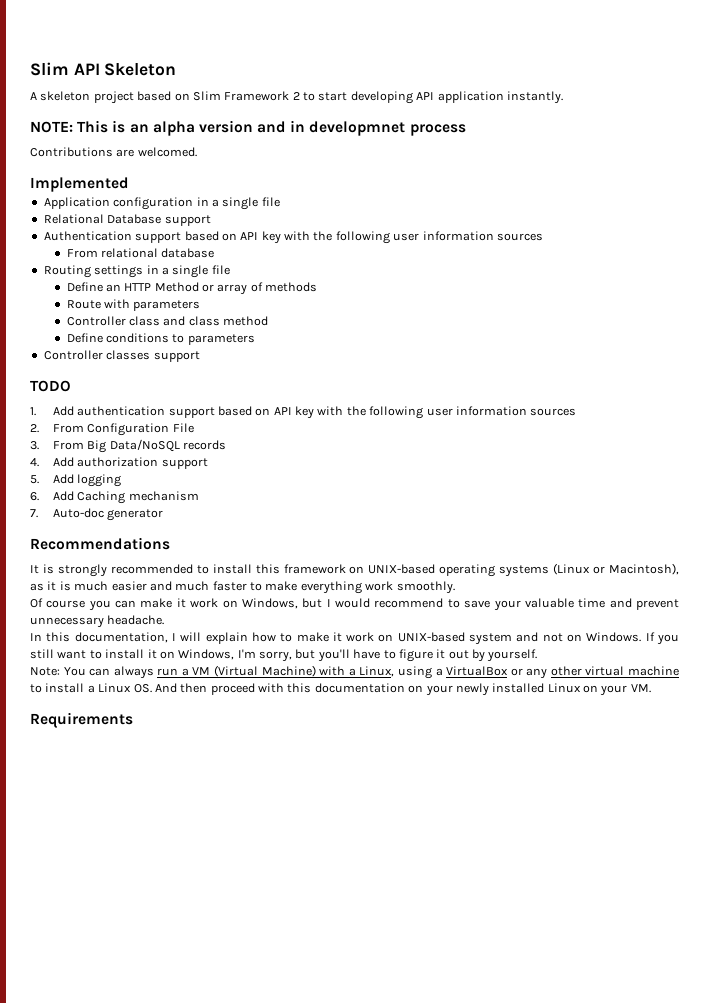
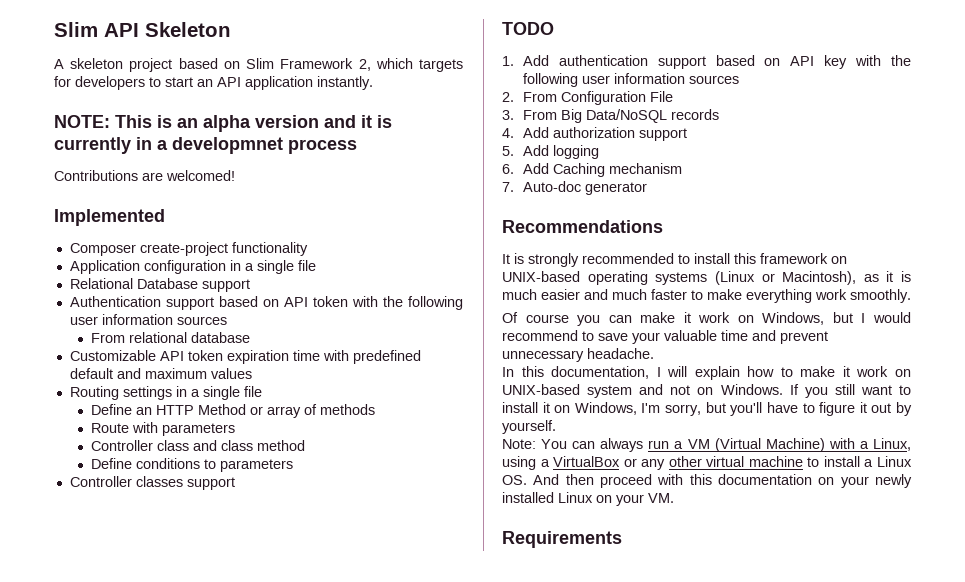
[292,92,300,100] 2 -> [358,58,464,72] [54,76,145,90] 2, which targets for developers
[350,91,413,104] developing -> [197,79,213,87] an
[290,120,306,132] in -> [361,115,392,128] [54,137,168,154] it is currently in a
[137,147,197,157] welcomed. -> [166,170,235,181] welcomed!
(129, 184) none -> [69,242,308,256] // Composer create-project functionality
[261,231,281,244] key -> [312,296,348,307] token
(215, 253) none -> [69,350,421,364] [69,368,252,379] // Customizable API token expiration time with predefined default and maximum values

